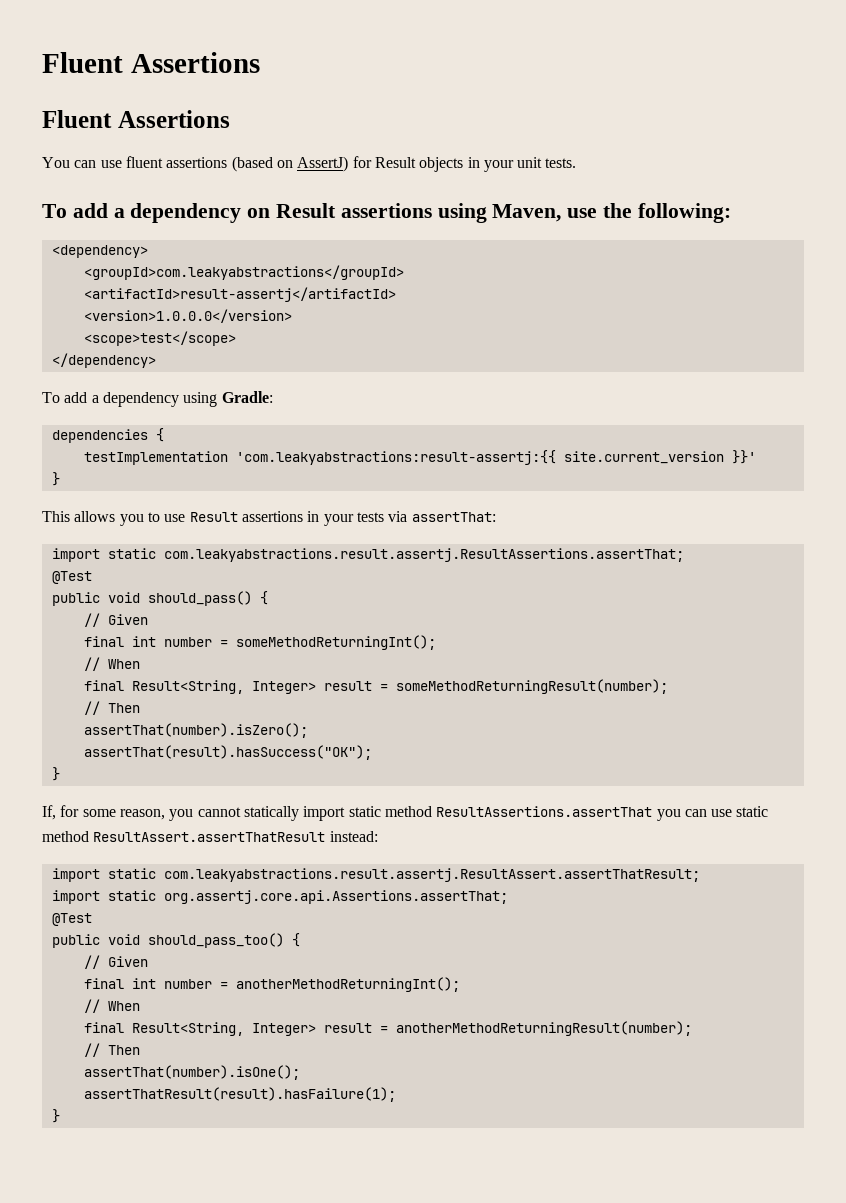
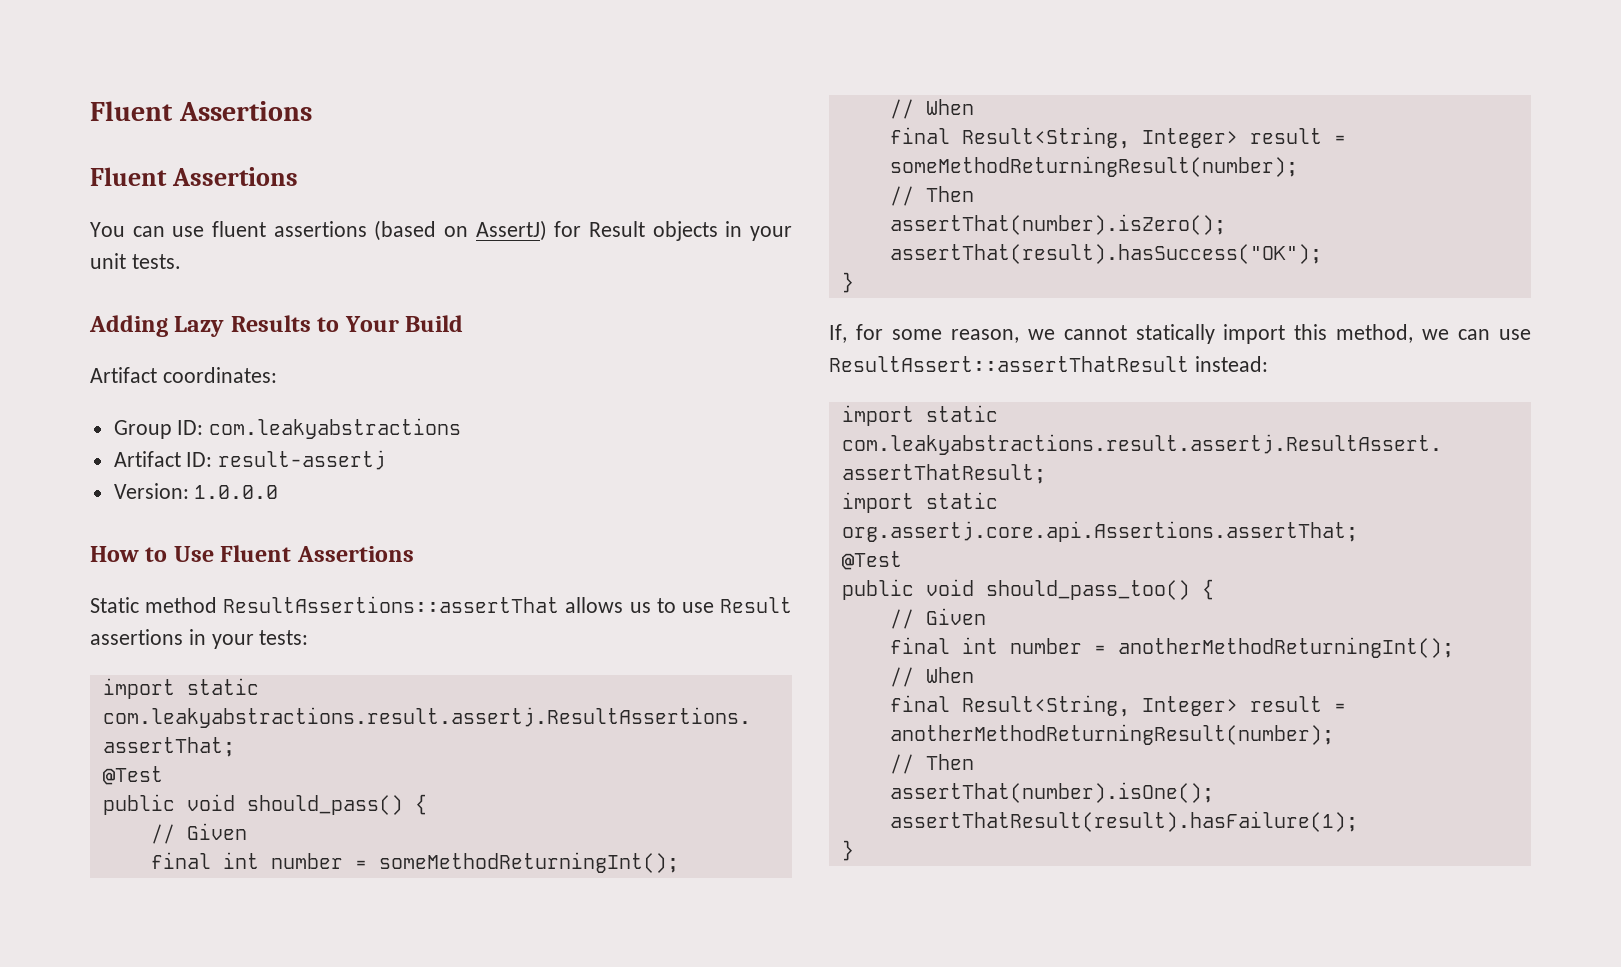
[42,203,731,223] [51,245,148,258] [83,265,404,280] [83,287,396,302] [83,309,292,323] [83,331,236,346] [51,353,156,368] [42,391,273,407] [51,428,164,443] [83,450,756,465] [51,472,60,486] [42,511,144,526] To add a dependency on Result assertions using Maven, use the following: // <dependency> // <groupId>com.leakyabstractions</groupId> // <artifactId>result-assertj</artifactId> // <version>1.0.0.0</version> // <scope>test</scope> // </dependency> // To add a dependency using Gradle: // dependencies { // testImplementation 'com.leakyabstractions:result-assertj:{{ site.current_version }}' // } // This allows you -> [89,315,464,337] [90,367,277,383] [113,418,462,439] [113,450,387,470] [113,483,279,499] [90,545,414,562] [90,596,651,613] Adding Lazy Results to Your Build // Artifact coordinates: // Group ID: com.leakyabstractions // Artifact ID: result-assertj // Version: 1.0.0.0 // How to Use Fluent Assertions // Static method ResultAssertions::assertThat allows us
[356,511,496,522] tests via assertThat: -> [259,630,309,645] tests:
[169,809,194,821] you -> [1027,329,1055,340] we
[348,806,769,821] [42,831,326,842] static method ResultAssertions.assertThat you can use static method ResultAssert.assertThatResult -> [1294,324,1531,343] [829,356,1189,372] this method, we can use ResultAssert::assertThatResult

